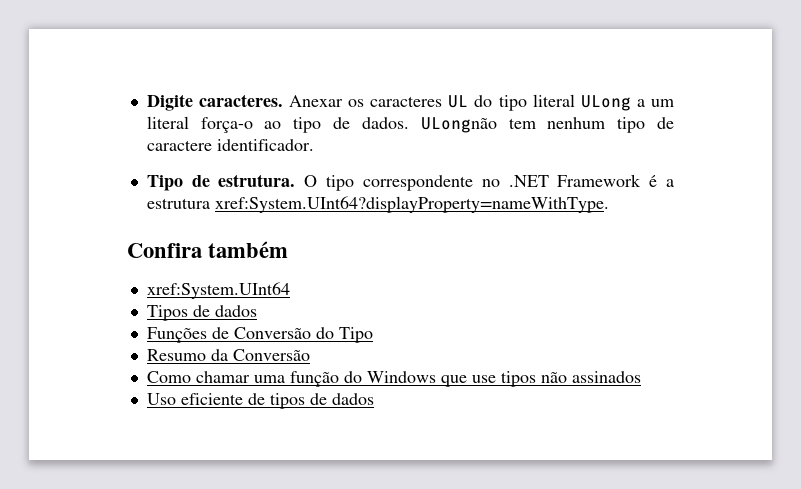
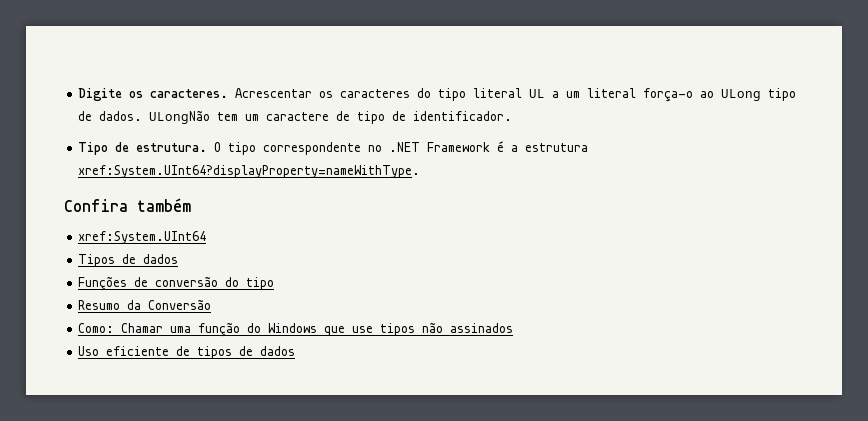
[198,94,344,107] caracteres. Anexar -> [129,88,313,98] os caracteres. Acrescentar
[448,95,469,108] UL -> (411, 93) none
[580,95,631,111] ULong -> [529,89,546,98] UL
(282, 125) none -> [721,89,762,101] ULong
[420,117,674,133] [146,140,212,151] ULongnão tem nenhum tipo de caractere -> [149,110,407,124] ULongNão tem um caractere de tipo de
[233,327,373,343] Conversão do Tipo -> [155,276,275,290] conversão do tipo
[146,371,250,383] Como chamar -> [78,323,164,333] Como: Chamar

